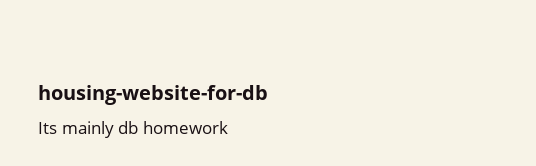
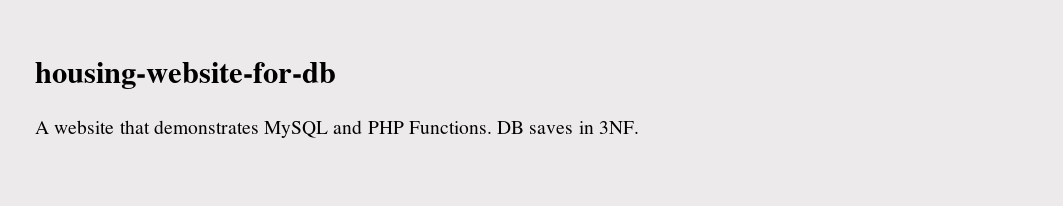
[38,121,228,138] Its mainly db homework -> [35,120,639,138] A website that demonstrates MySQL and PHP Functions. DB saves in 3NF.

